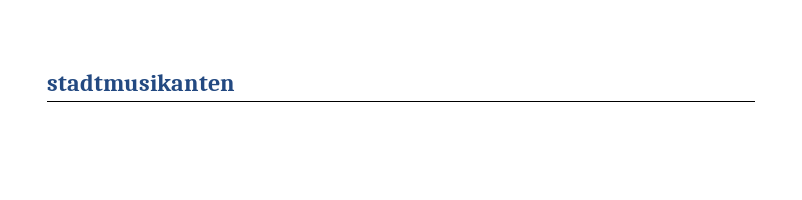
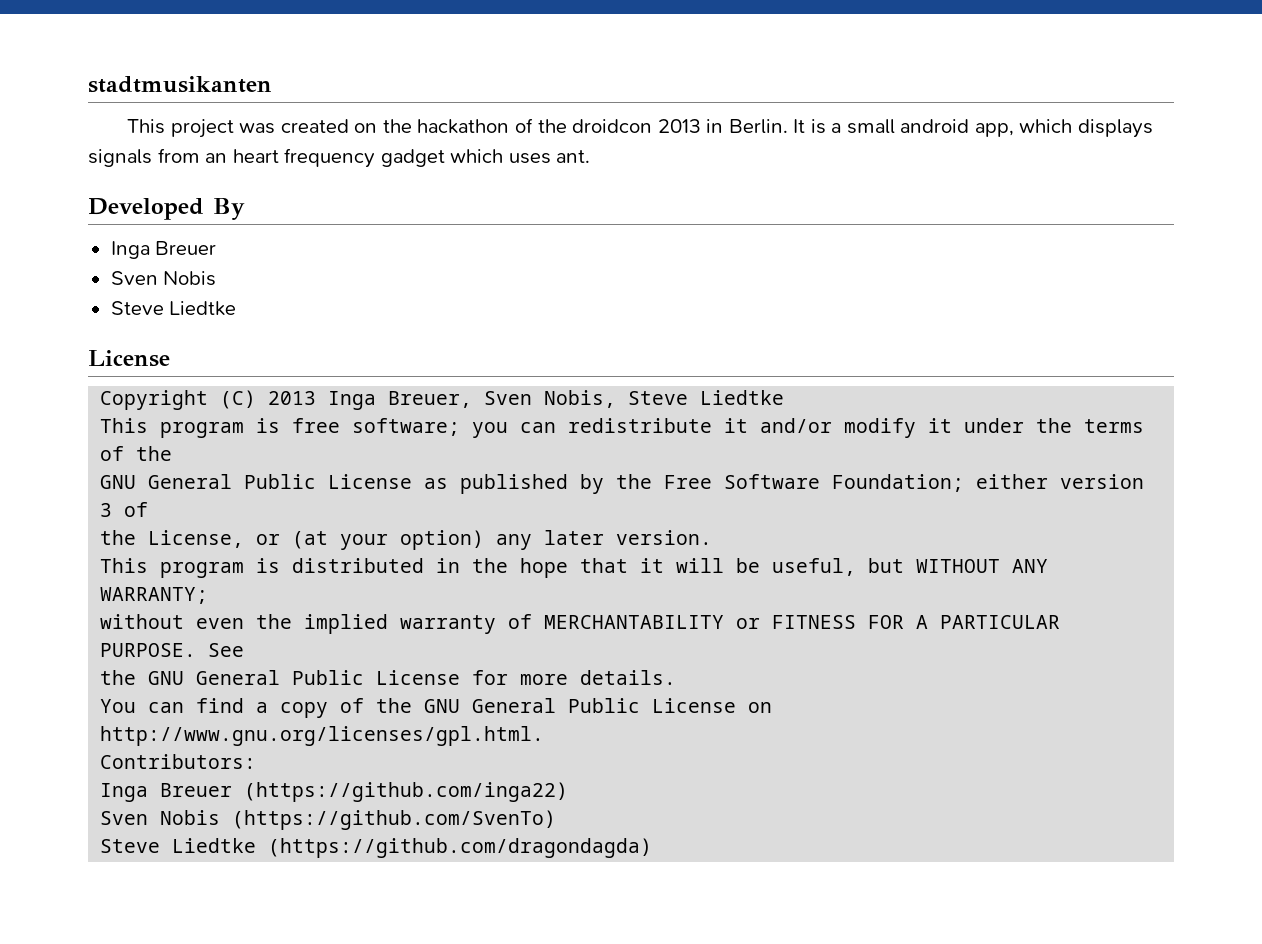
(235, 82) none -> [127,118,1153,138] [88,148,591,168] [88,198,245,220] [110,241,217,259] [110,271,217,286] [110,301,237,316] [88,350,170,367] [100,390,785,410] [100,418,1145,438] [100,446,173,461] [100,474,1145,494] [100,502,149,517] [100,530,713,550] [100,558,1049,578] [100,587,209,604] [100,614,1061,634] [100,643,245,657] [100,670,677,685] [100,698,773,718] [100,726,545,746] [100,754,257,769] [100,782,569,802] [100,810,557,830] [100,838,653,858] // This project was created on the hackathon of the droidcon 2013 in Berlin. It is a small android app, which displays signals from an heart frequency gadget which uses ant. // Developed By // Inga Breuer // Sven Nobis // Steve Liedtke // License // Copyright (C) 2013 Inga Breuer, Sven Nobis, Steve Liedtke // This program is free software; you can redistribute it and/or modify it under the terms of the // GNU General Public License as published by the Free Software Foundation; either version 3 of // the License, or (at your option) any later version. // This program is distributed in the hope that it will be useful, but WITHOUT ANY WARRANTY; // without even the implied warranty of MERCHANTABILITY or FITNESS FOR A PARTICULAR PURPOSE. See // the GNU General Public License for more details. // You can find a copy of the GNU General Public License on http://www.gnu.org/licenses/gpl.html. // Contributors: // Inga Breuer (https://github.com/inga22) // Sven Nobis (https://github.com/SvenTo) // Steve Liedtke (https://github.com/dragondagda)

